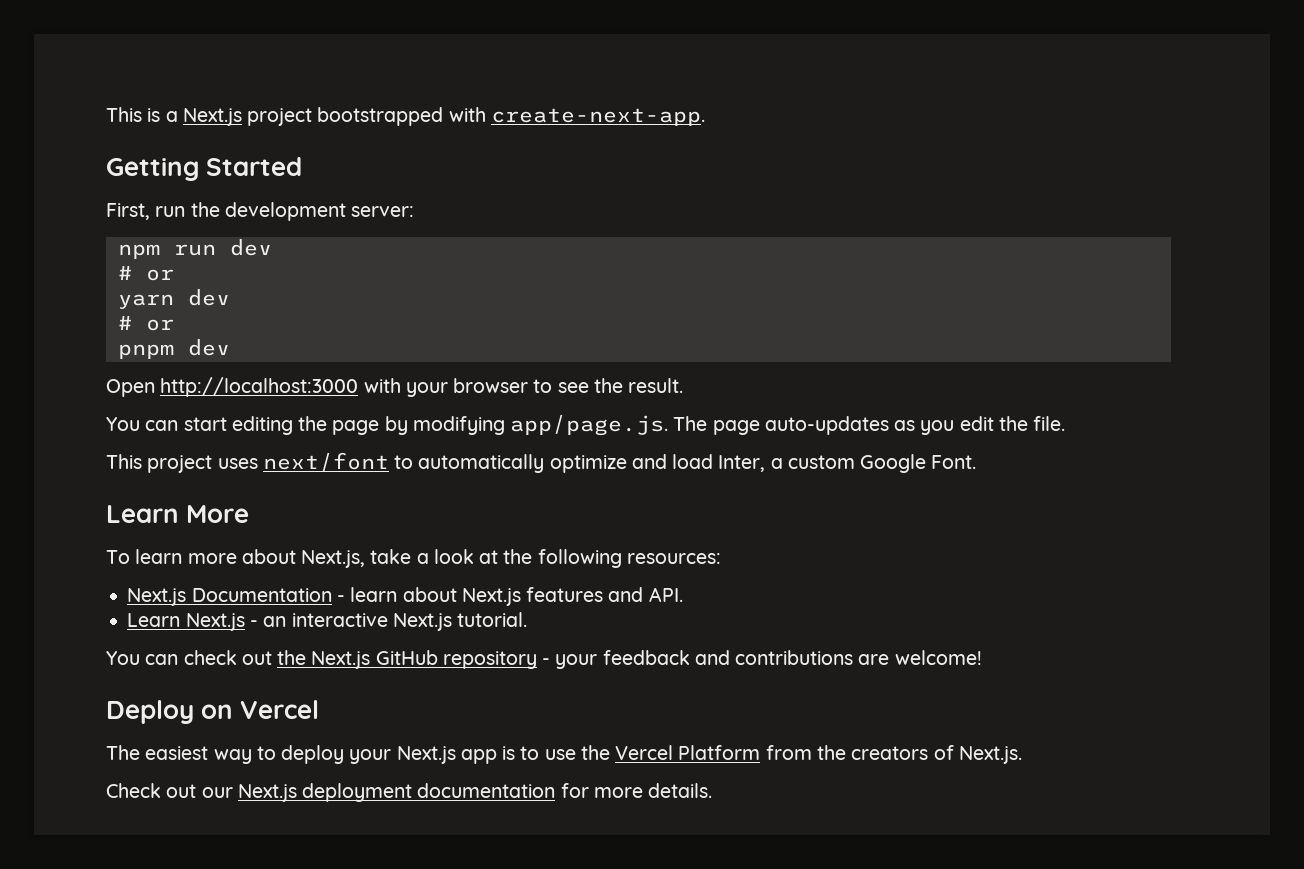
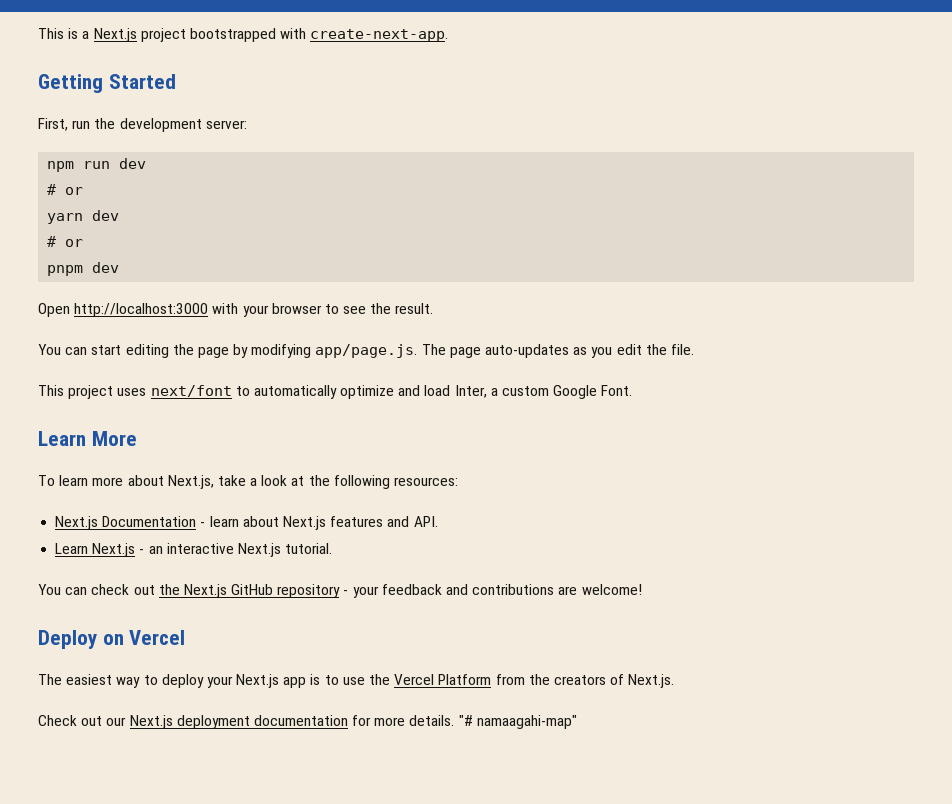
(713, 790) none -> [458,715,577,729] "# namaagahi-map"

